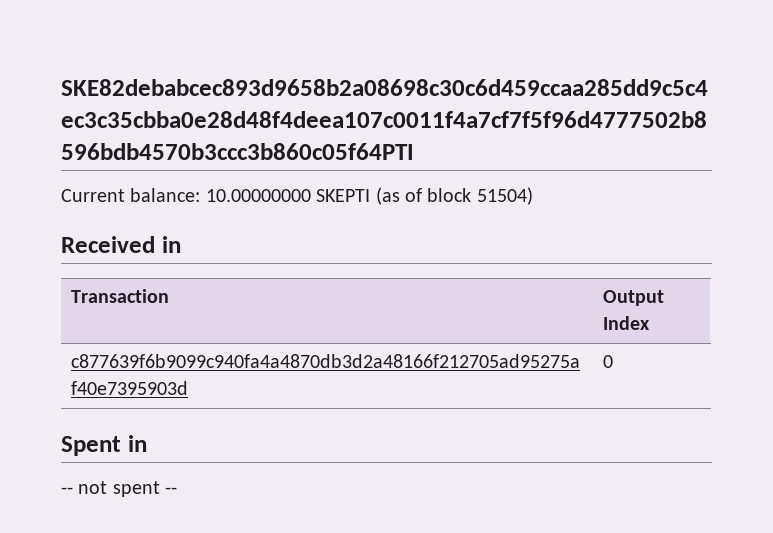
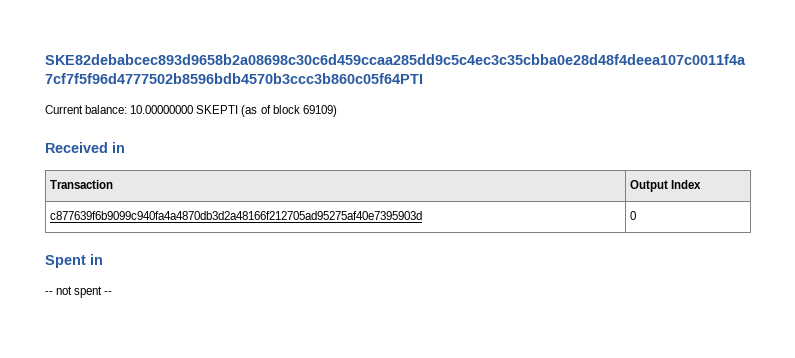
[476,187,533,205] 51504) -> [302,105,337,117] 69109)

